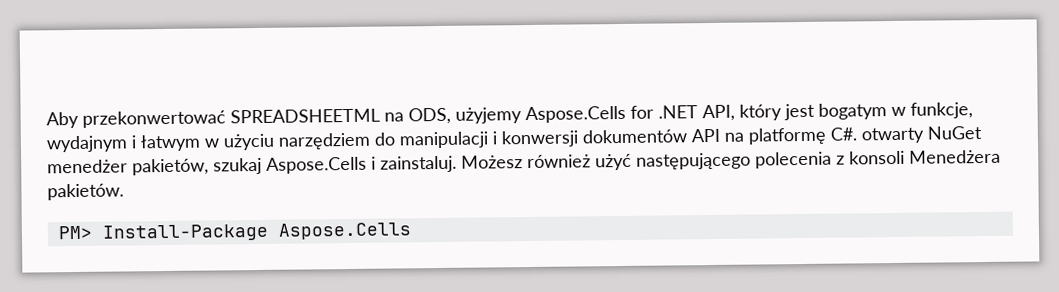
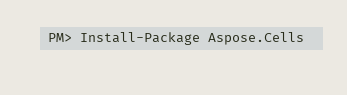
[46,102,973,129] [46,126,982,153] [47,149,1001,176] [47,183,124,201] Aby przekonwertować SPREADSHEETML na ODS, użyjemy Aspose.Cells for .NET API, który jest bogatym w funkcje, wydajnym i łatwym w użyciu narzędziem do manipulacji i konwersji dokumentów API na platformę C#. otwarty NuGet menedżer pakietów, szukaj Aspose.Cells i zainstaluj. Możesz również użyć następującego polecenia z konsoli Menedżera pakietów. // -> (47, 37) none

